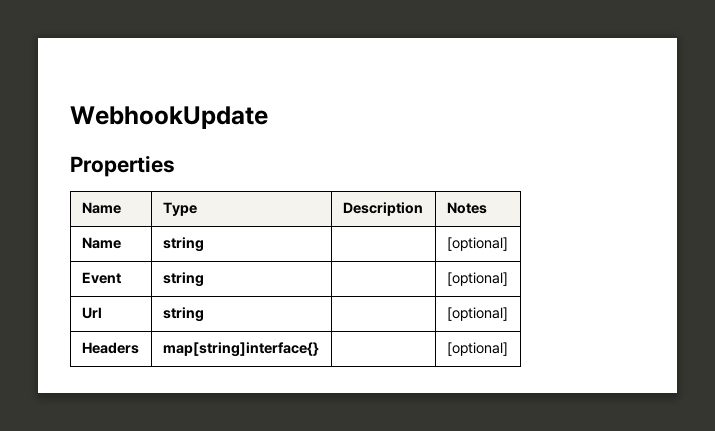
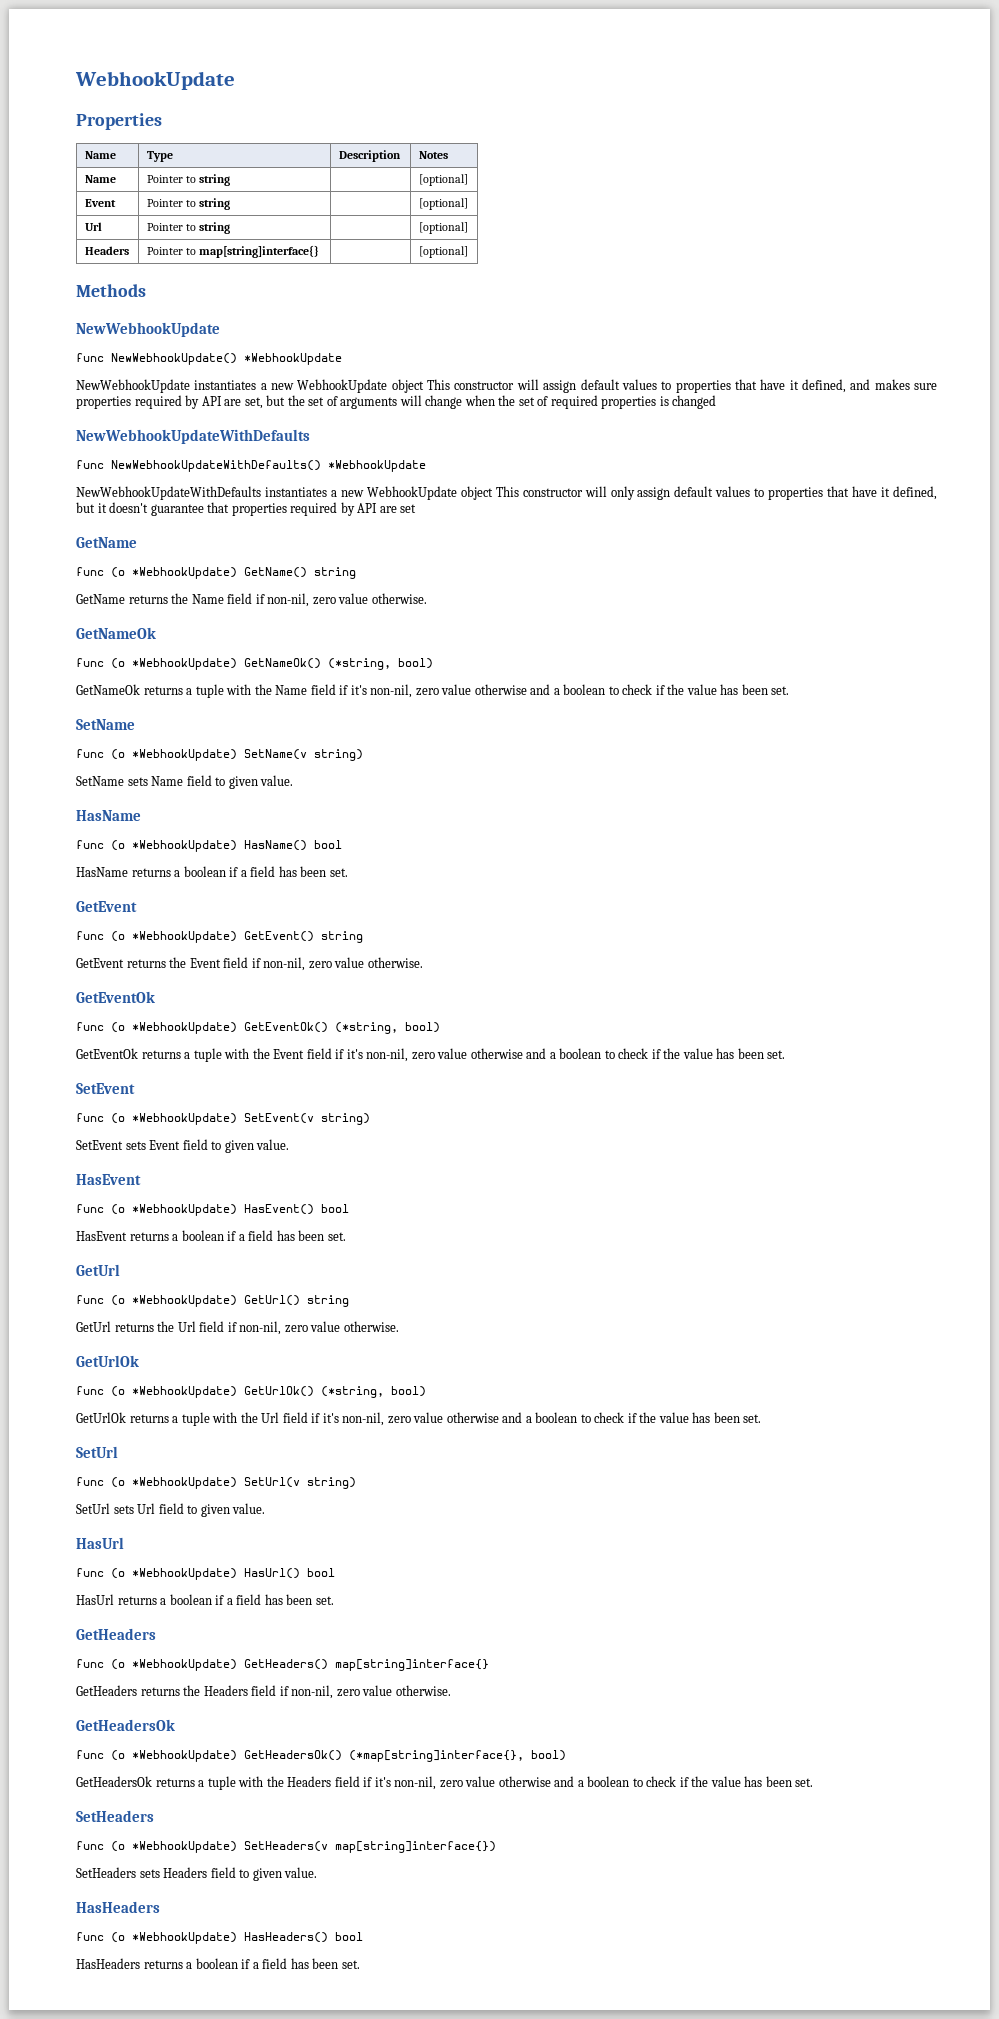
(121, 243) none -> [146,175,196,183] Pointer to
(121, 278) none -> [146,199,196,207] Pointer to
(102, 313) none -> [146,223,196,231] Pointer to
(139, 348) none -> [146,247,196,255] Pointer to
(508, 349) none -> [76,284,146,297] [76,322,220,337] [76,353,342,365] [76,379,938,393] [76,395,717,409] [76,429,310,444] [76,460,426,472] [76,486,938,500] [76,502,417,516] [76,537,137,548] [76,567,356,579] [76,593,427,607] [76,627,156,639] [76,658,433,670] [76,684,790,698] [76,719,135,730] [76,749,363,761] [76,775,294,789] [76,810,141,821] [76,840,342,852] [76,866,348,877] [76,901,137,912] [76,931,363,943] [76,957,423,971] [76,991,155,1003] [76,1022,440,1034] [76,1048,786,1062] [76,1083,135,1094] [76,1113,370,1125] [76,1139,290,1153] [76,1174,141,1185] [76,1204,349,1216] [76,1230,346,1241] [76,1264,120,1276] [76,1295,349,1307] [76,1321,399,1335] [76,1355,139,1367] [76,1386,426,1398] [76,1412,762,1426] [76,1446,118,1458] [76,1477,356,1489] [76,1503,266,1517] [76,1537,124,1549] [76,1568,335,1580] [76,1594,334,1605] [76,1628,156,1640] [76,1659,489,1671] [76,1685,451,1699] [76,1719,175,1731] [76,1750,566,1762] [76,1776,814,1790] [76,1810,154,1822] [76,1841,496,1853] [76,1867,318,1881] [76,1901,160,1913] [76,1932,363,1944] [76,1958,360,1969] // Methods // NewWebhookUpdate // func NewWebhookUpdate() *WebhookUpdate // NewWebhookUpdate instantiates a new WebhookUpdate object This constructor will assign default values to properties that have it defined, and makes sure properties required by API are set, but the set of arguments will change when the set of required properties is changed // NewWebhookUpdateWithDefaults // func NewWebhookUpdateWithDefaults() *WebhookUpdate // NewWebhookUpdateWithDefaults instantiates a new WebhookUpdate object This constructor will only assign default values to properties that have it defined, but it doesn't guarantee that properties required by API are set // GetName // func (o *WebhookUpdate) GetName() string // GetName returns the Name field if non-nil, zero value otherwise. // GetNameOk // func (o *WebhookUpdate) GetNameOk() (*string, bool) // GetNameOk returns a tuple with the Name field if it's non-nil, zero value otherwise and a boolean to check if the value has been set. // SetName // func (o *WebhookUpdate) SetName(v string) // SetName sets Name field to given value. // HasName // func (o *WebhookUpdate) HasName() bool // HasName returns a boolean if a field has been set. // GetEvent // func (o *WebhookUpdate) GetEvent() string // GetEvent returns the Event field if non-nil, zero value otherwise. // GetEventOk // func (o *WebhookUpdate) GetEventOk() (*string, bool) // GetEventOk returns a tuple with the Event field if it's non-nil, zero value otherwise and a boolean to check if the value has been set. // SetEvent // func (o *WebhookUpdate) SetEvent(v string) // SetEvent sets Event field to given value. // HasEvent // func (o *WebhookUpdate) HasEvent() bool // HasEvent returns a boolean if a field has been set. // GetUrl // func (o *WebhookUpdate) GetUrl() string // GetUrl returns the Url field if non-nil, zero value otherwise. // GetUrlOk // func (o *WebhookUpdate) GetUrlOk() (*string, bool) // GetUrlOk returns a tuple with the Url field if it's non-nil, zero value otherwise and a boolean to check if the value has been set. // SetUrl // func (o *WebhookUpdate) SetUrl(v string) // SetUrl sets Url field to given value. // HasUrl // func (o *WebhookUpdate) HasUrl() bool // HasUrl returns a boolean if a field has been set. // GetHeaders // func (o *WebhookUpdate) GetHeaders() map[string]interface{} // GetHeaders returns the Headers field if non-nil, zero value otherwise. // GetHeadersOk // func (o *WebhookUpdate) GetHeadersOk() (*map[string]interface{}, bool) // GetHeadersOk returns a tuple with the Headers field if it's non-nil, zero value otherwise and a boolean to check if the value has been set. // SetHeaders // func (o *WebhookUpdate) SetHeaders(v map[string]interface{}) // SetHeaders sets Headers field to given value. // HasHeaders // func (o *WebhookUpdate) HasHeaders() bool // HasHeaders returns a boolean if a field has been set.

